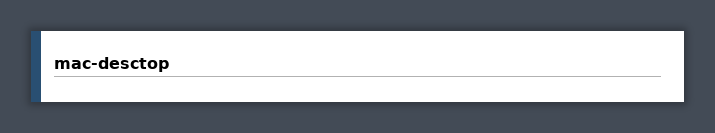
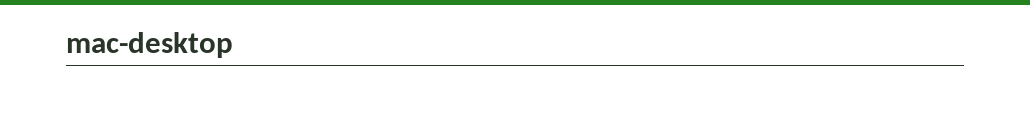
[54,57,169,72] mac-desctop -> [66,32,233,58] mac-desktop

